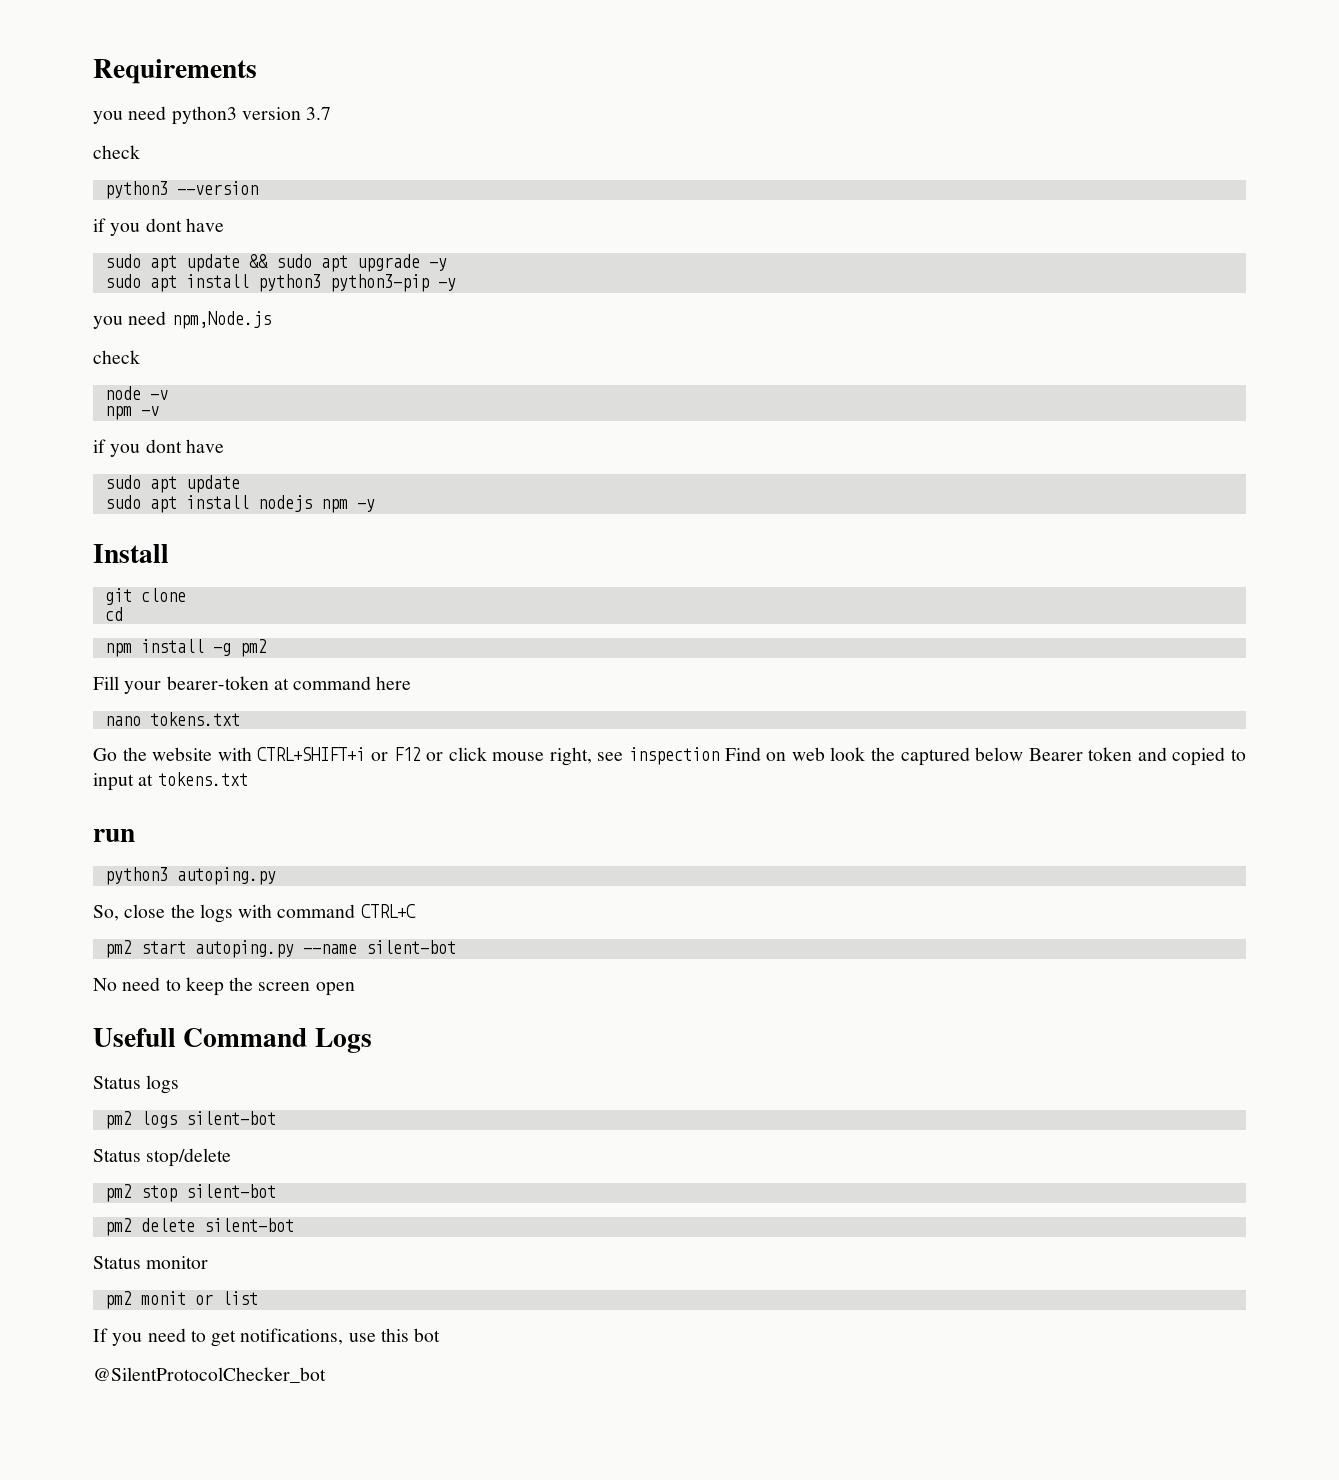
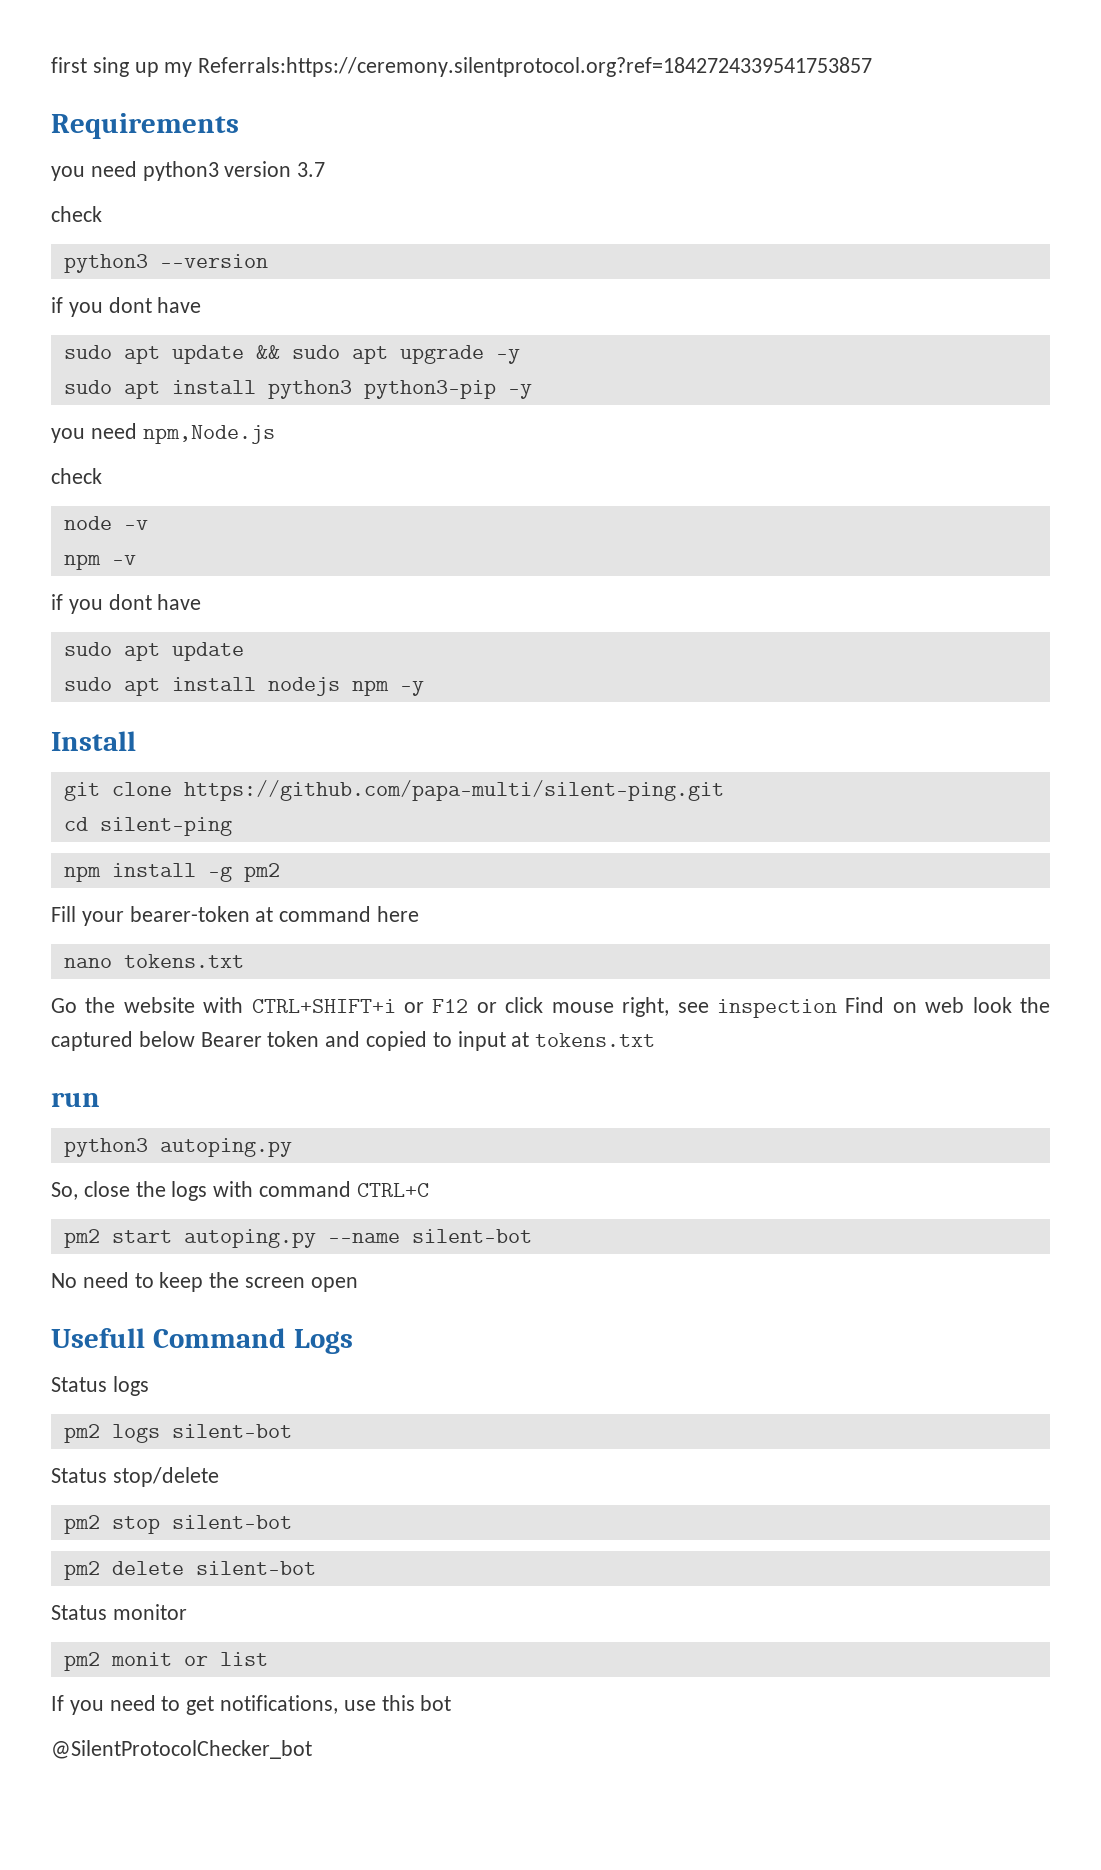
(93, 71) none -> [51,57,873,77] first sing up my Referrals:https://ceremony.silentprotocol.org?ref=1842724339541753857 //
(186, 595) none -> [183,780,724,801] https://github.com/papa-multi/silent-ping.git
(123, 614) none -> [99,817,232,836] silent-ping

